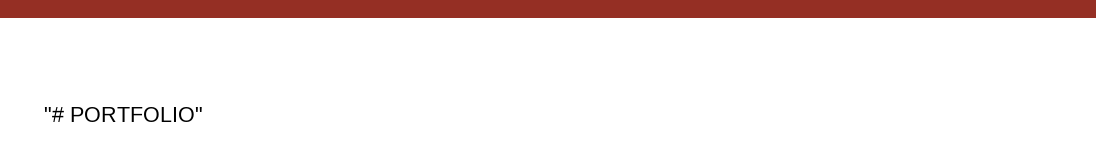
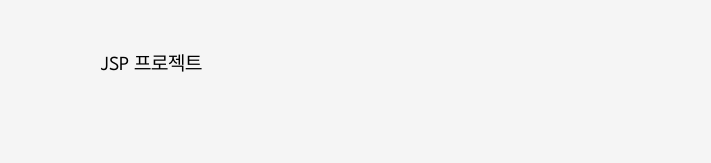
[44,107,203,122] "# PORTFOLIO" -> [100,54,203,72] JSP 프로젝트

